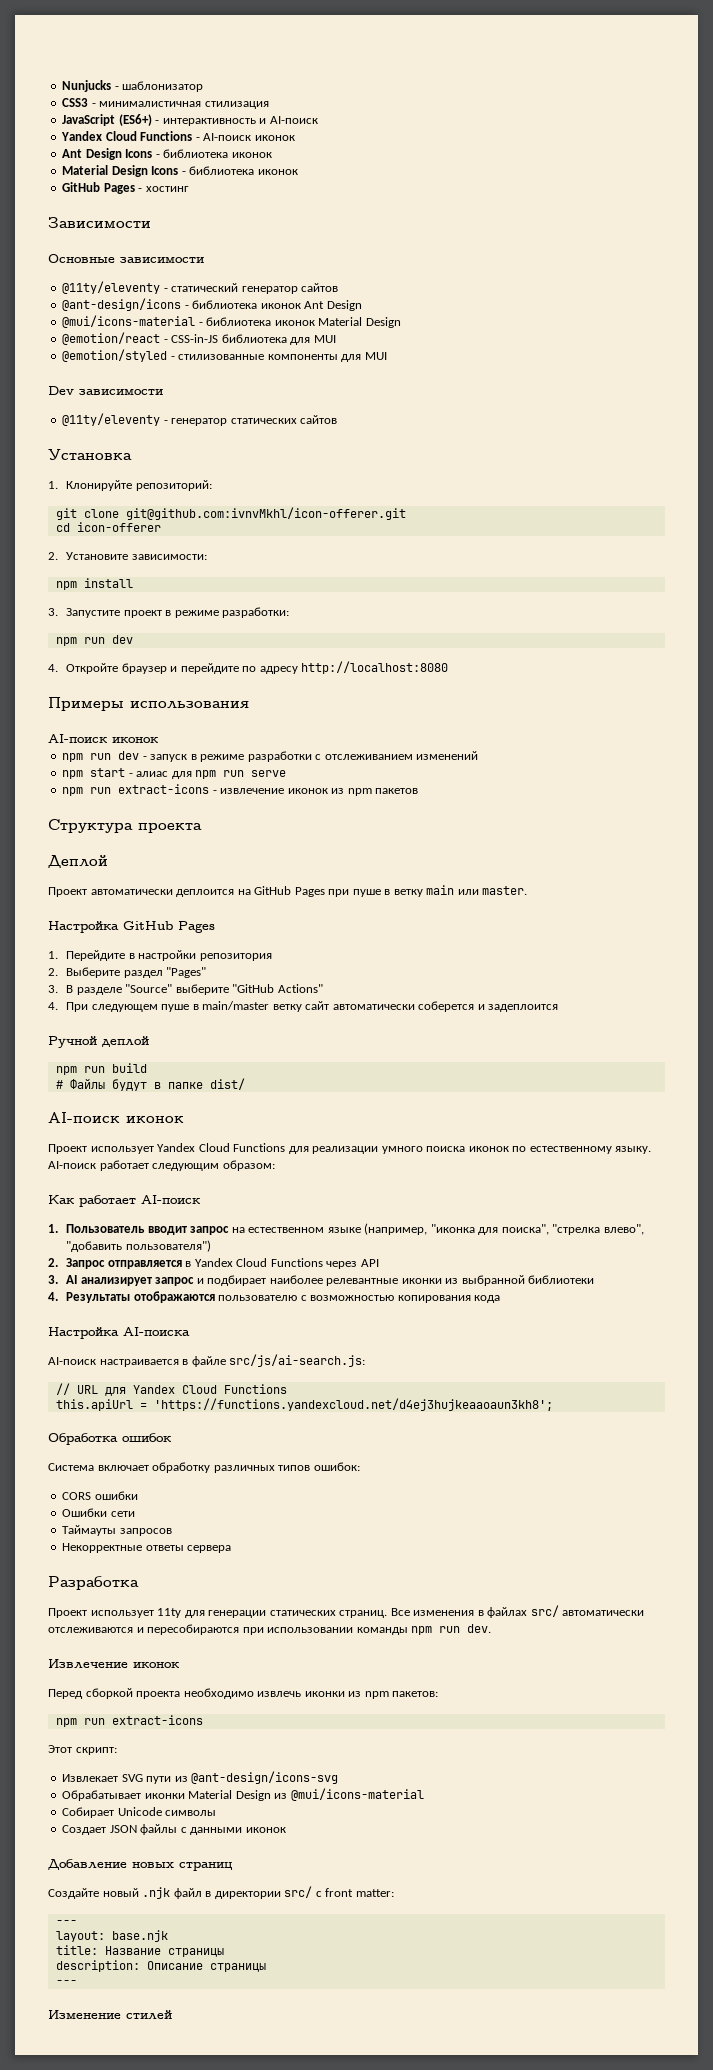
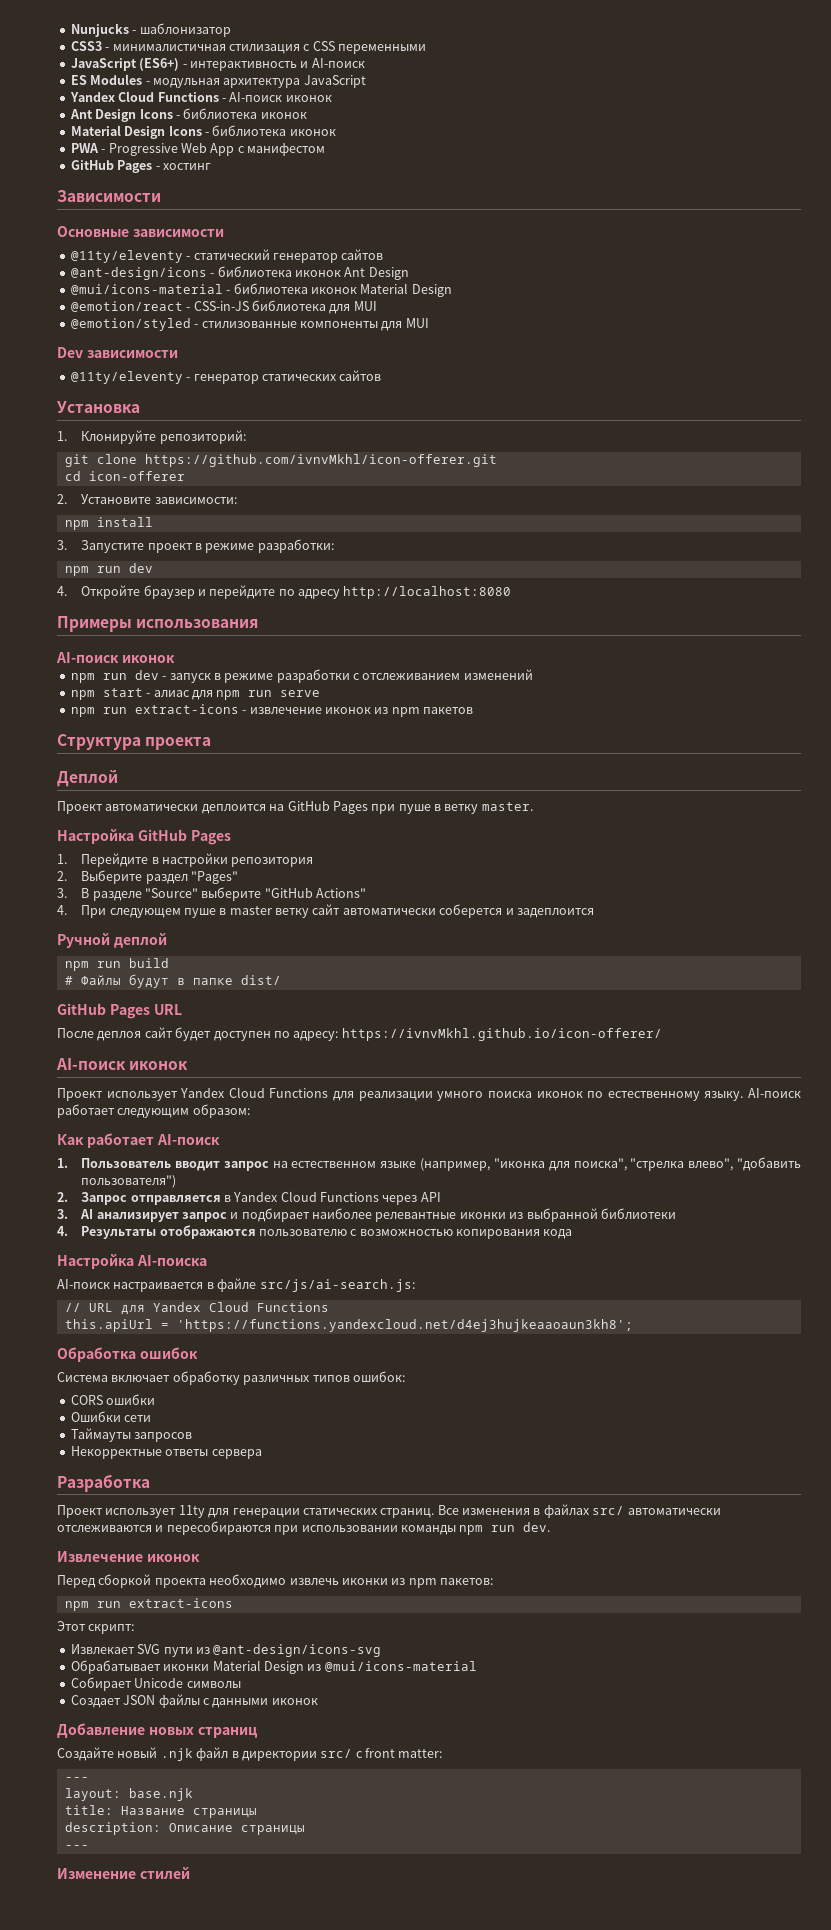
(269, 105) none -> [303,41,426,54] с CSS переменными
(318, 120) none -> [70,74,366,88] // ES Modules - модульная архитектура JavaScript
(298, 172) none -> [70,143,325,156] // PWA - Progressive Web App с манифестом
[125,507,406,520] git@github.com:ivnvMkhl/icon-offerer.git -> [144,454,497,467] https://github.com/ivnvMkhl/icon-offerer.git
[426,885,479,895] main или -> (479, 809) none
[202,1001,270,1010] main/master -> [229,906,272,915] master
(245, 1084) none -> [57,1003,182,1019] [57,1027,662,1041] // GitHub Pages URL // После деплоя сайт будет доступен по адресу: https://ivnvMkhl.github.io/icon-offerer/

